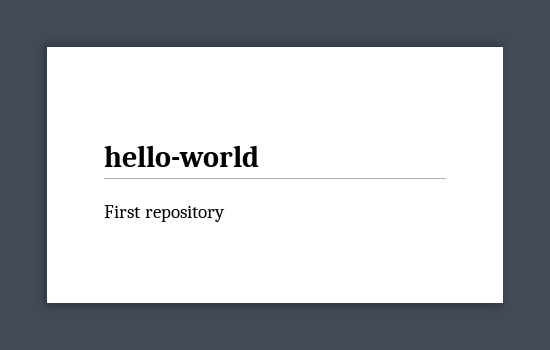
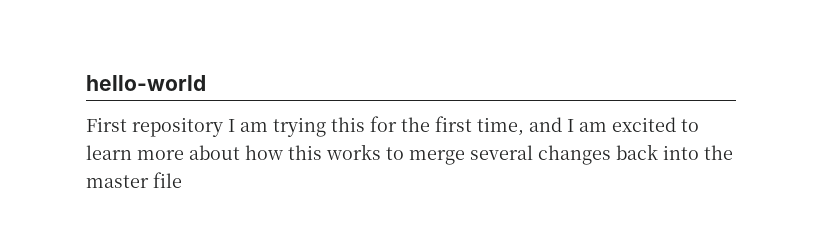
(226, 213) none -> [228,116,699,137] [86,144,733,165] [86,172,182,188] I am trying this for the first time, and I am excited to learn more about how this works to merge several changes back into the master file

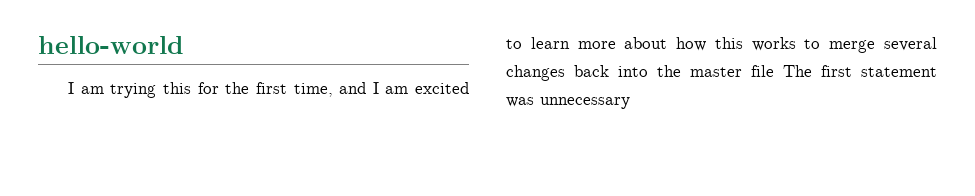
[86,117,223,137] First repository -> (184, 45) none
(182, 180) none -> [783,65,937,77] [506,97,630,109] The first statement was unnecessary

